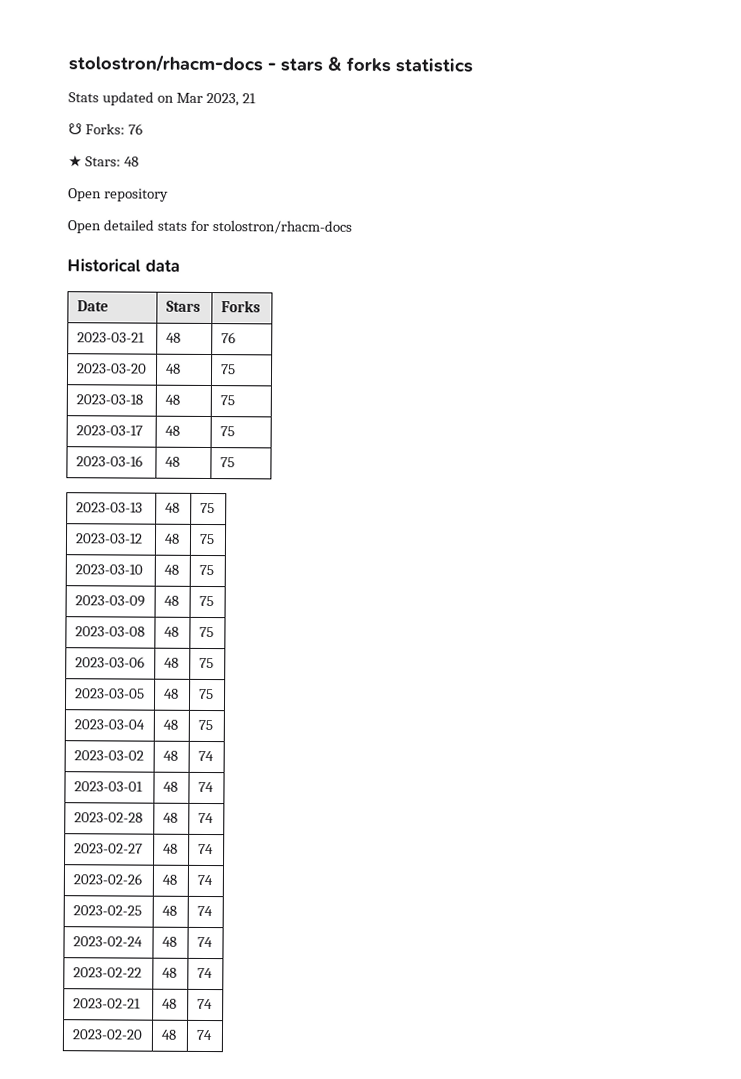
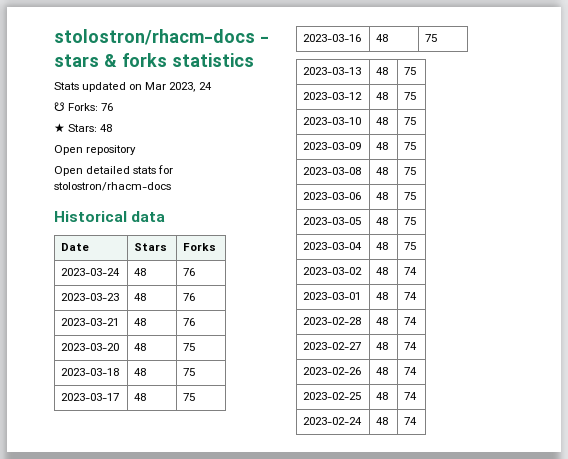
[241,93,256,104] 21 -> [198,82,212,90] 24
(261, 306) none -> [61,268,121,276] [134,268,147,276] [183,268,196,276] [61,293,120,301] [134,293,147,301] [183,293,196,301] // 2023-03-24 | 48 | 76 // 2023-03-23 | 48 | 76
[72,967,142,978] [161,967,177,978] [196,967,213,979] [72,998,141,1009] [161,998,177,1009] [196,998,213,1010] [71,1029,143,1040] [160,1029,177,1040] [195,1029,213,1041] // 2023-02-22 | 48 | 74 // 2023-02-21 | 48 | 74 // 2023-02-20 | 48 | 74 -> (418, 421) none

